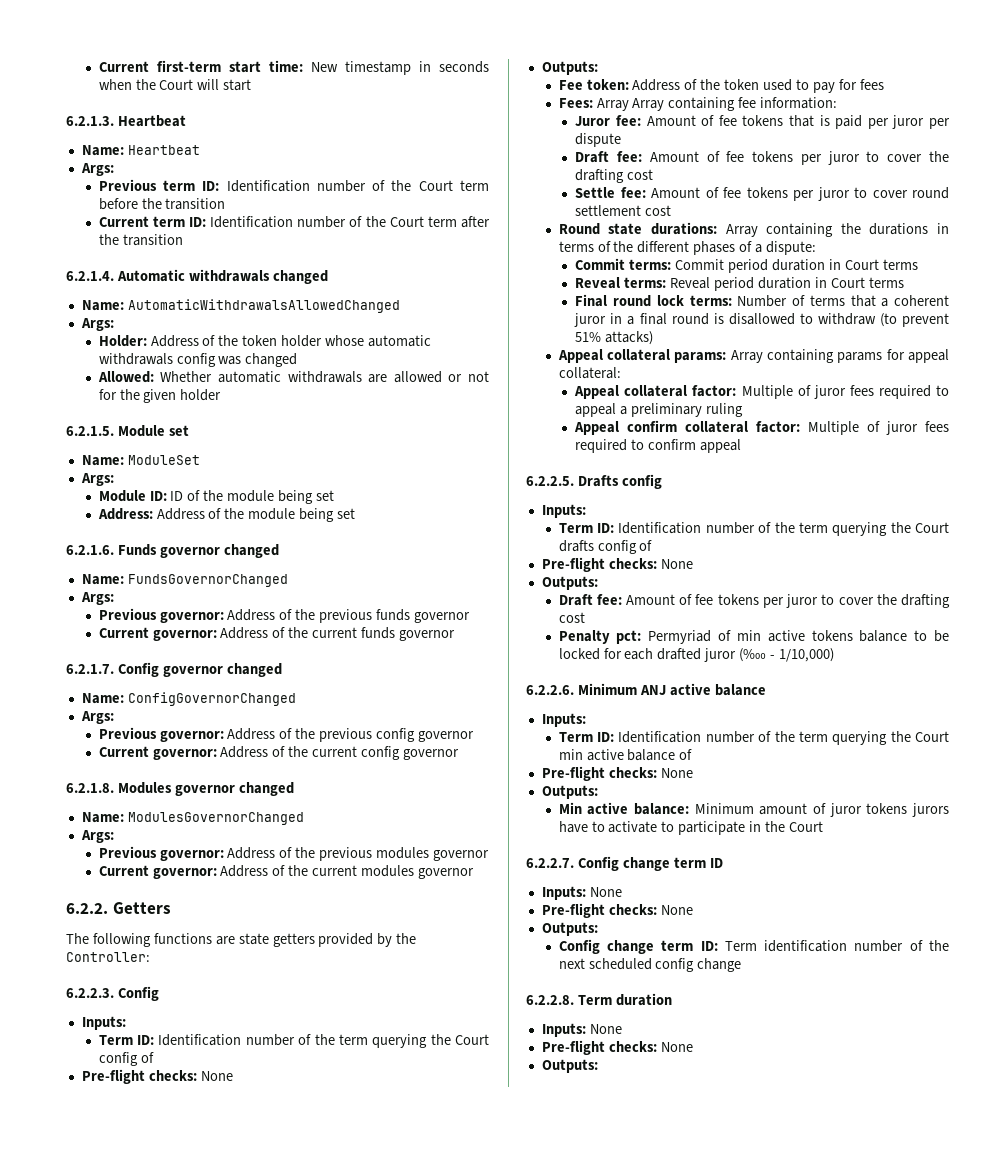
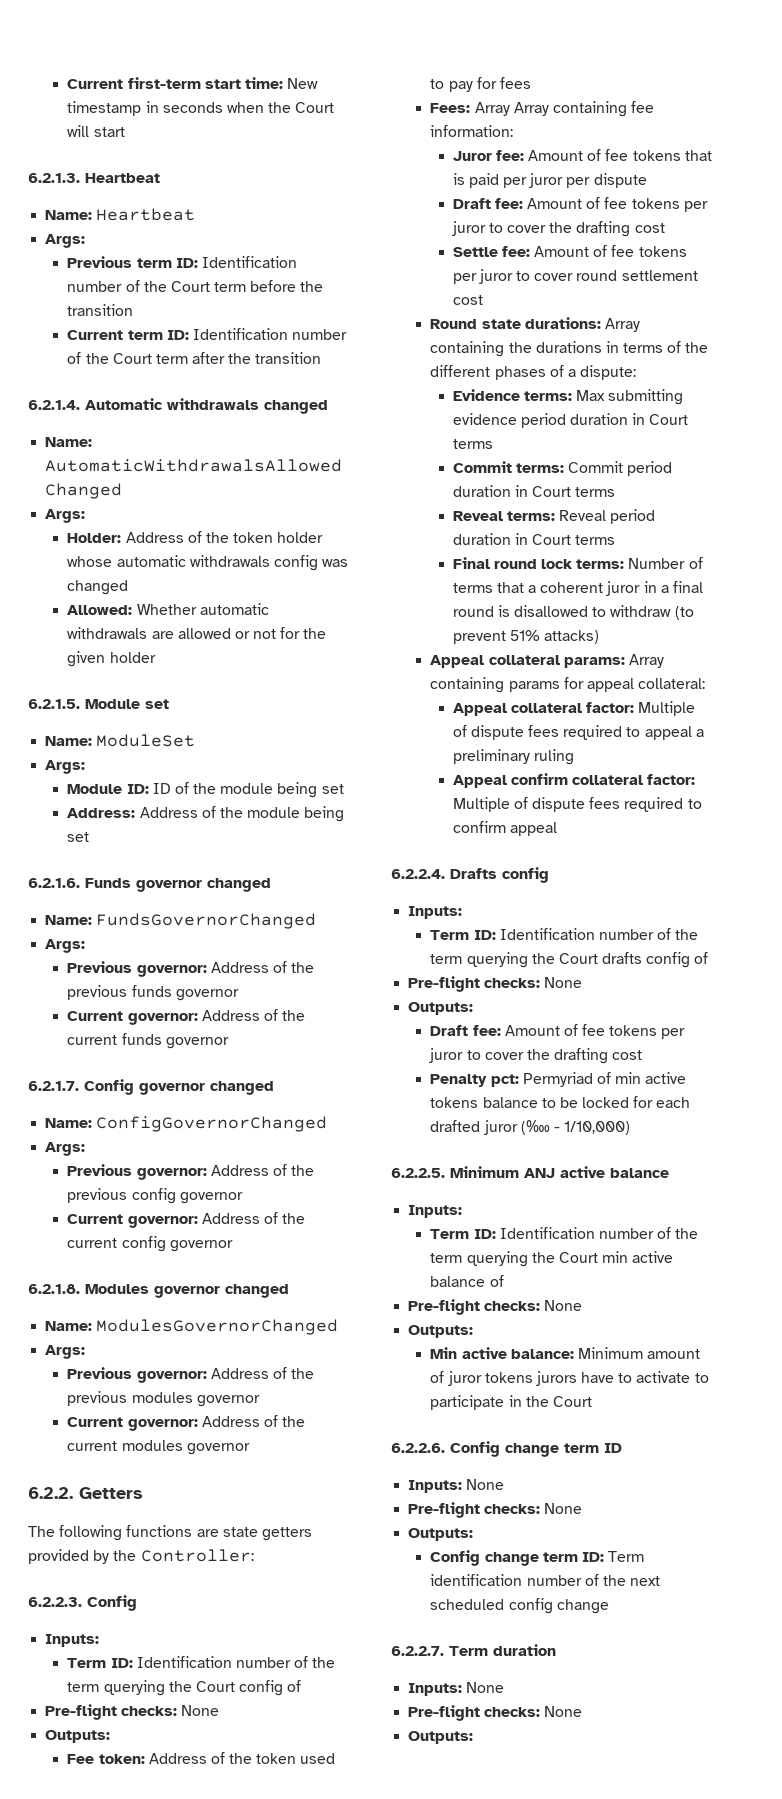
(817, 248) none -> [452,389,684,405] [452,413,689,428] [452,439,493,449] // Evidence terms: Max submitting evidence period duration in Court terms
[813,385,846,399] juror -> [470,725,524,740] dispute
[886,421,919,435] juror -> [531,797,585,812] dispute
[526,476,574,486] 6.2.2.5. -> [391,869,445,879] 6.2.2.4.
[526,685,574,695] 6.2.2.6. -> [391,1168,445,1178] 6.2.2.5.
[526,858,574,868] 6.2.2.7. -> [391,1443,445,1453] 6.2.2.6.
[526,995,574,1005] 6.2.2.8. -> [391,1646,444,1656] 6.2.2.7.

